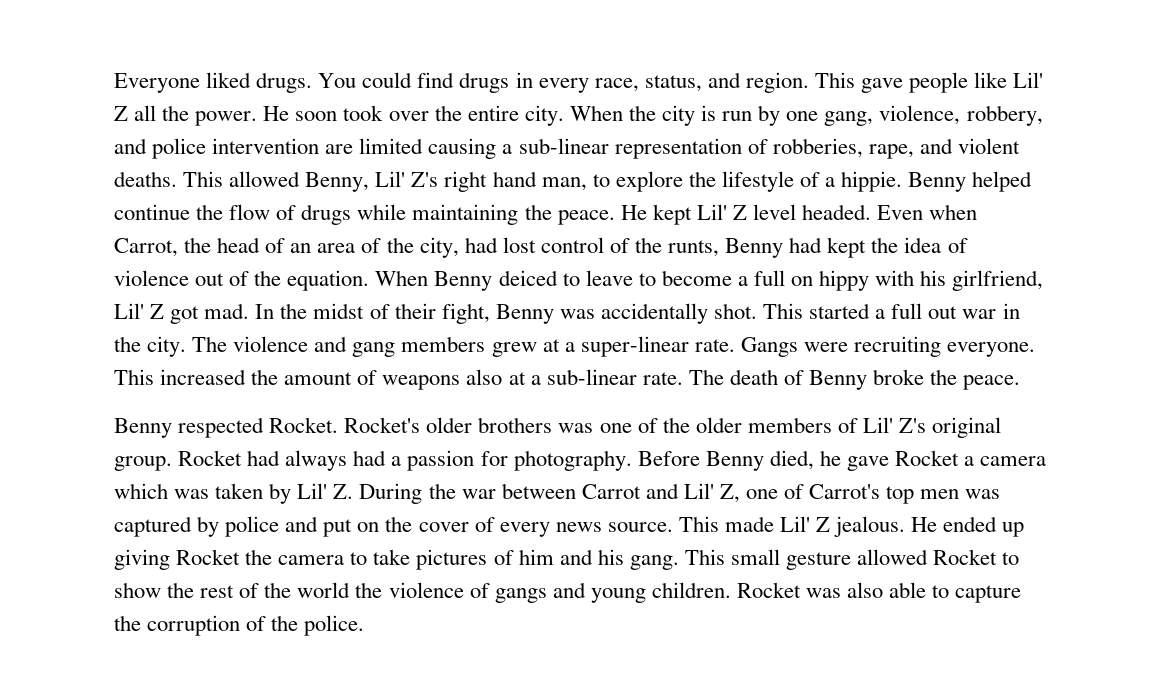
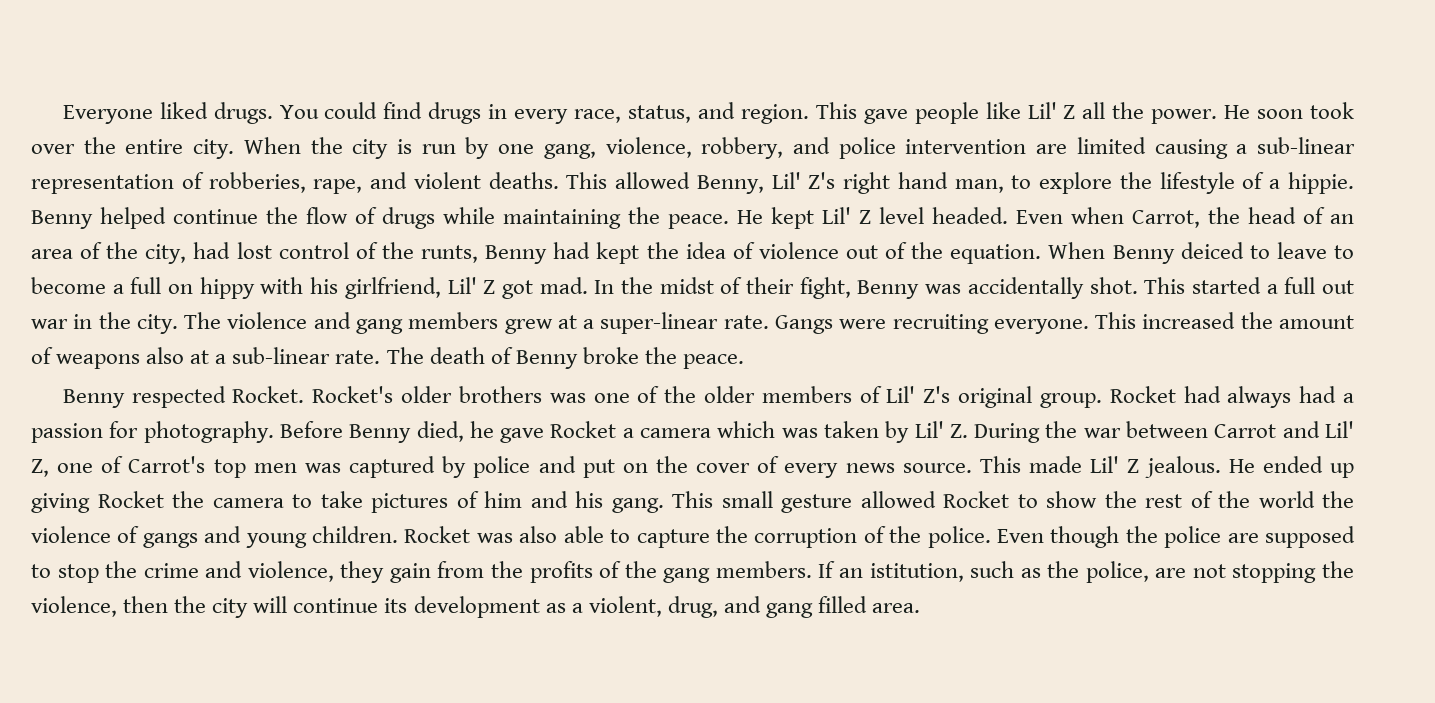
(365, 625) none -> [996,526,1355,548] [31,561,1354,583] [31,596,921,618] Even though the police are supposed to stop the crime and violence, they gain from the profits of the gang members. If an istitution, such as the police, are not stopping the violence, then the city will continue its development as a violent, drug, and gang filled area.

